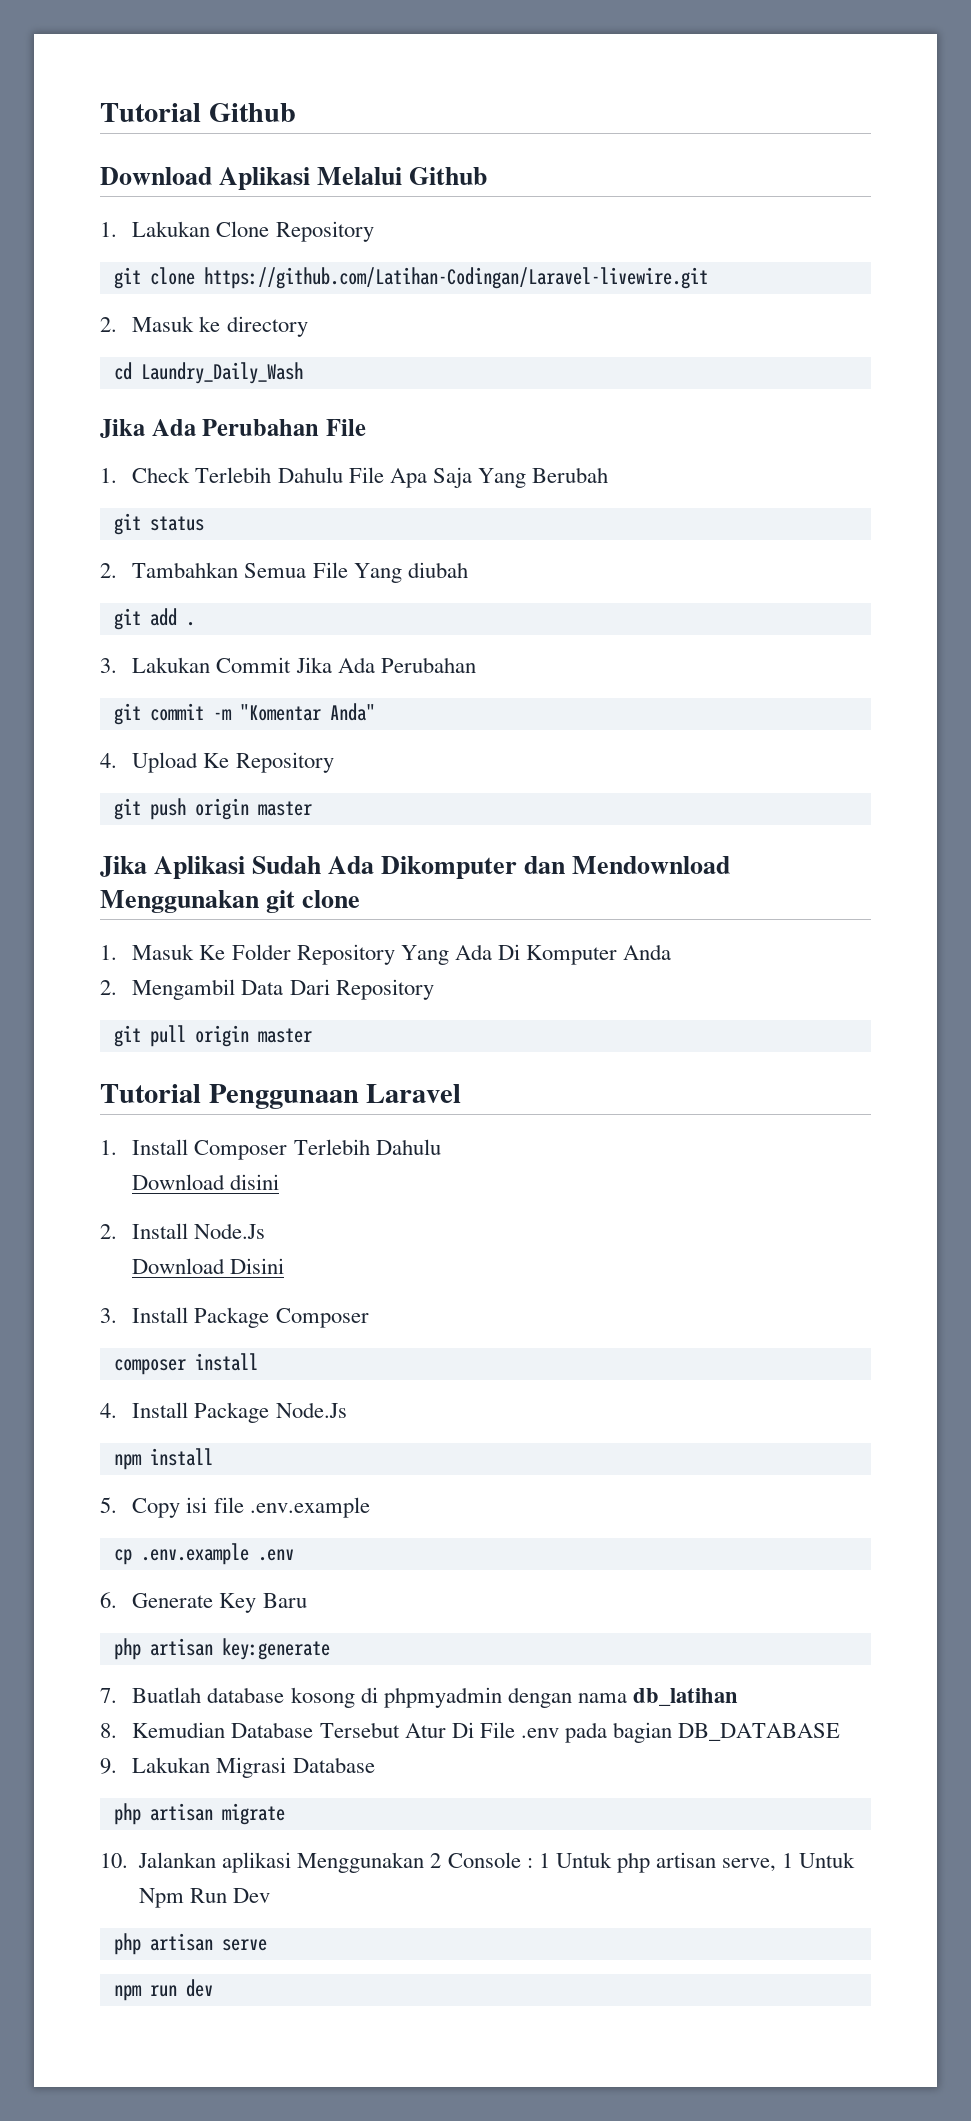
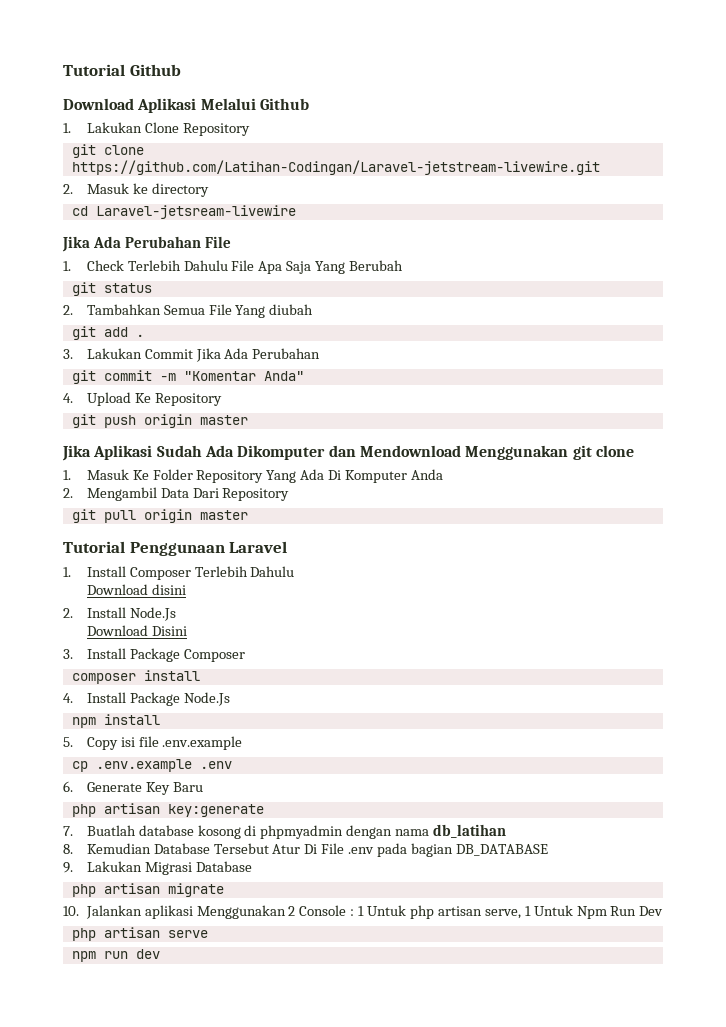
[203,267,708,289] https://github.com/Latihan-Codingan/Laravel-livewire.git -> [71,160,600,175] https://github.com/Latihan-Codingan/Laravel-jetstream-livewire.git
[140,362,303,384] Laundry_Daily_Wash -> [95,205,296,219] Laravel-jetsream-livewire

